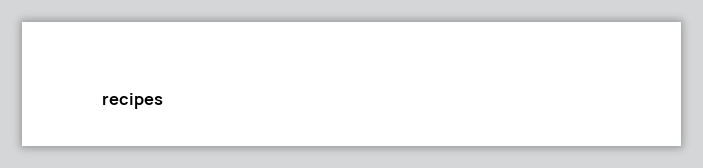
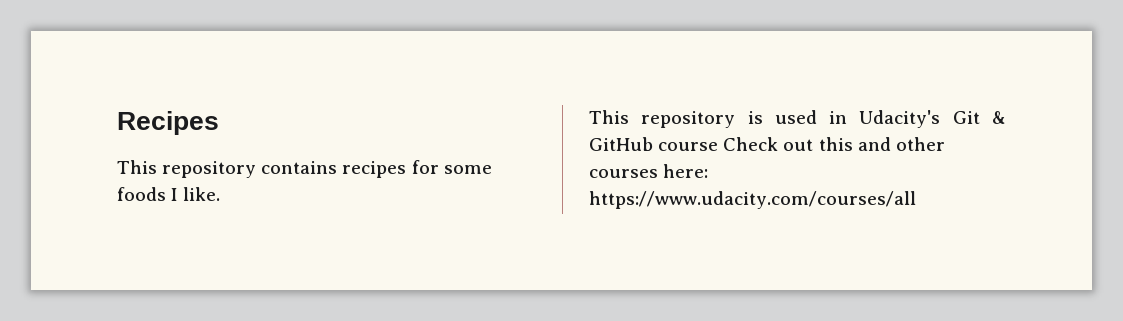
[102,93,163,109] recipes -> [117,111,219,135] [117,160,492,178] [117,187,221,201] [589,110,1006,128] [589,137,945,151] [589,164,709,178] [589,191,916,209] Recipes // This repository contains recipes for some foods I like. // This repository is used in Udacity's Git & GitHub course Check out this and other courses here: https://www.udacity.com/courses/all

